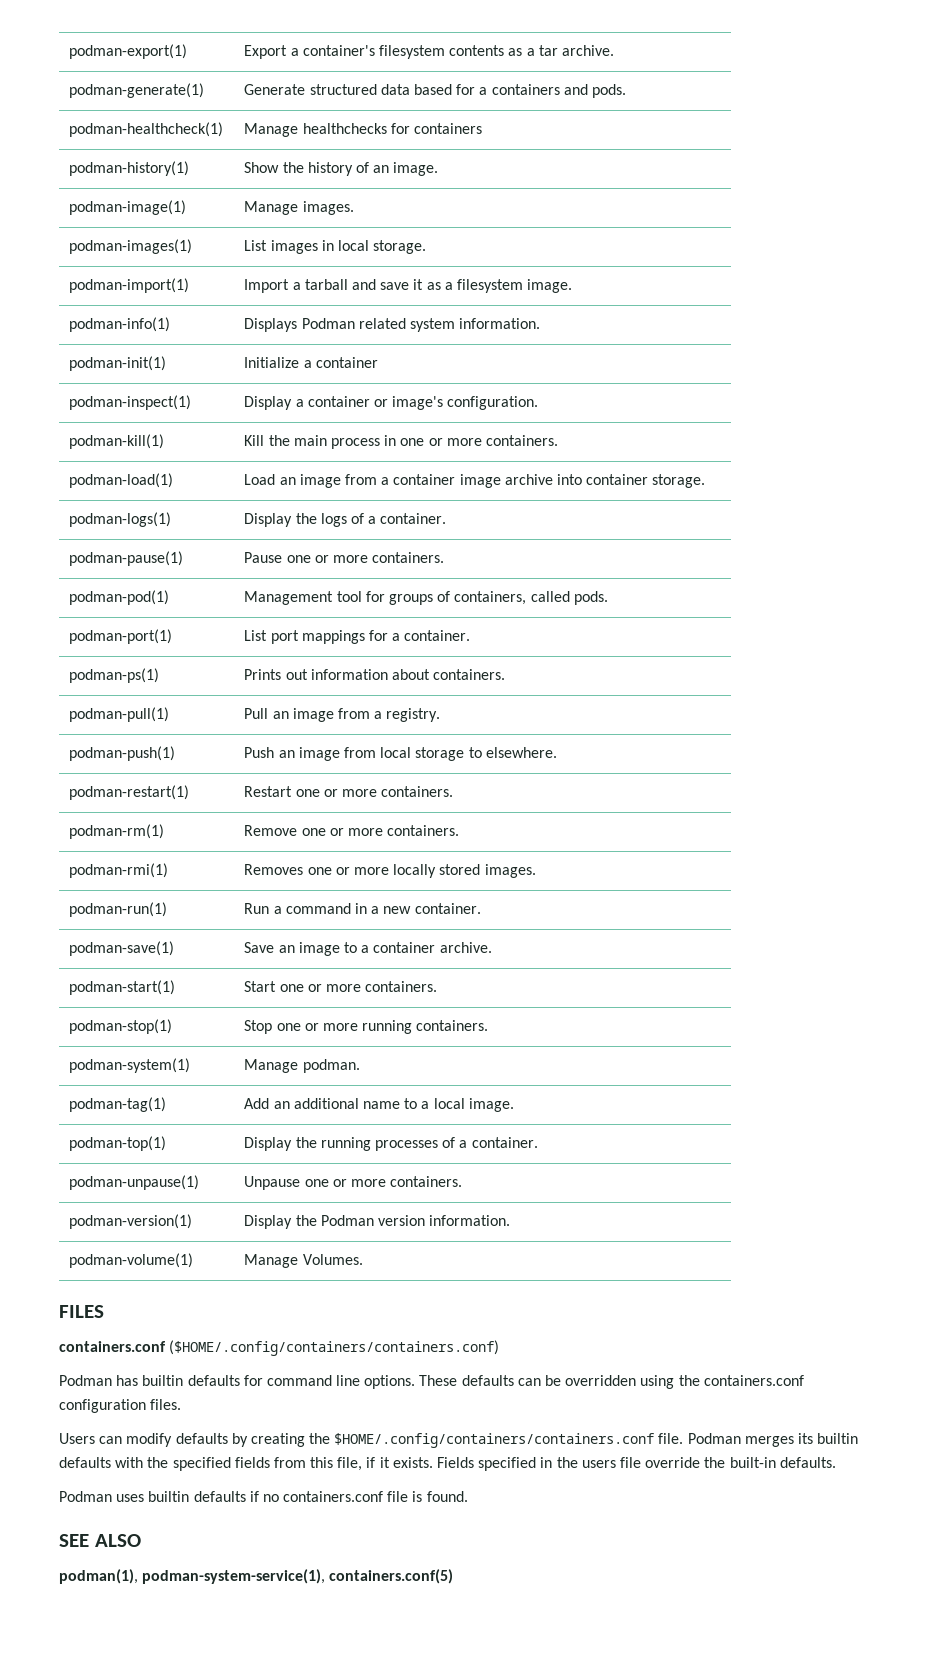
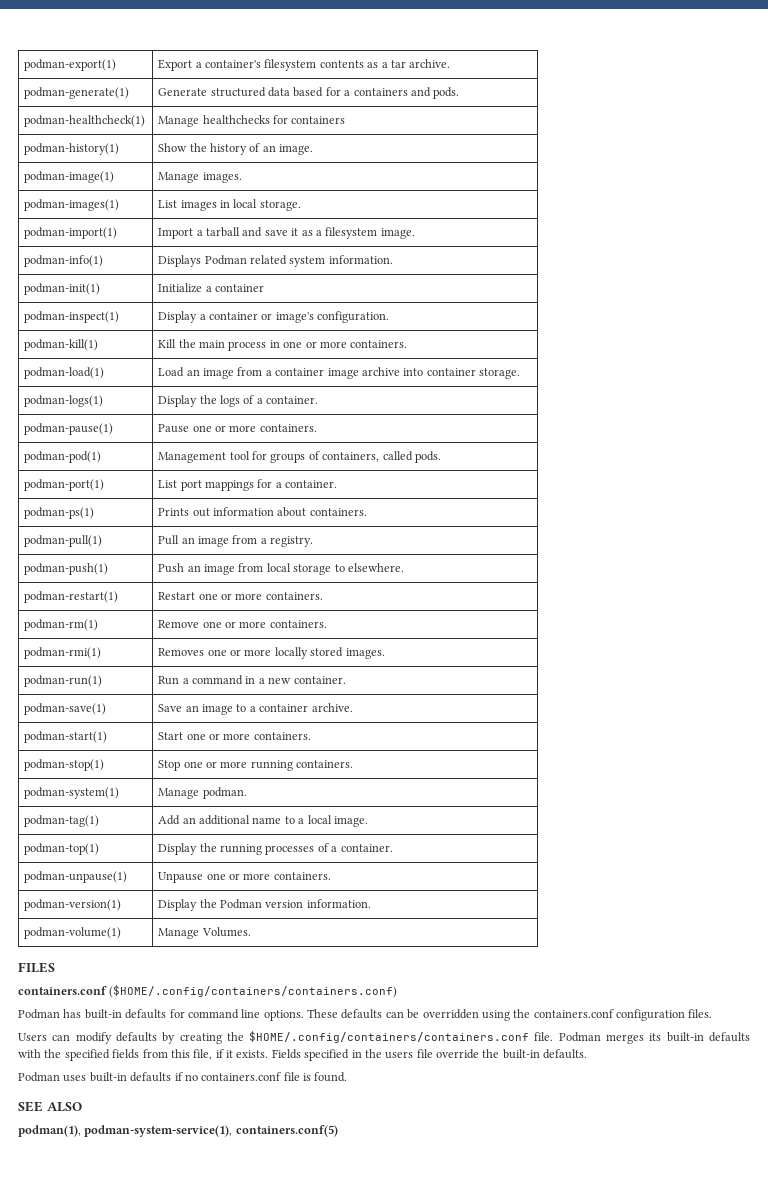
[142,1375,184,1386] builtin -> [84,1009,122,1019] built-in
[817,1433,859,1444] builtin -> [666,1032,704,1042] built-in
[148,1491,190,1502] builtin -> [89,1072,127,1082] built-in

